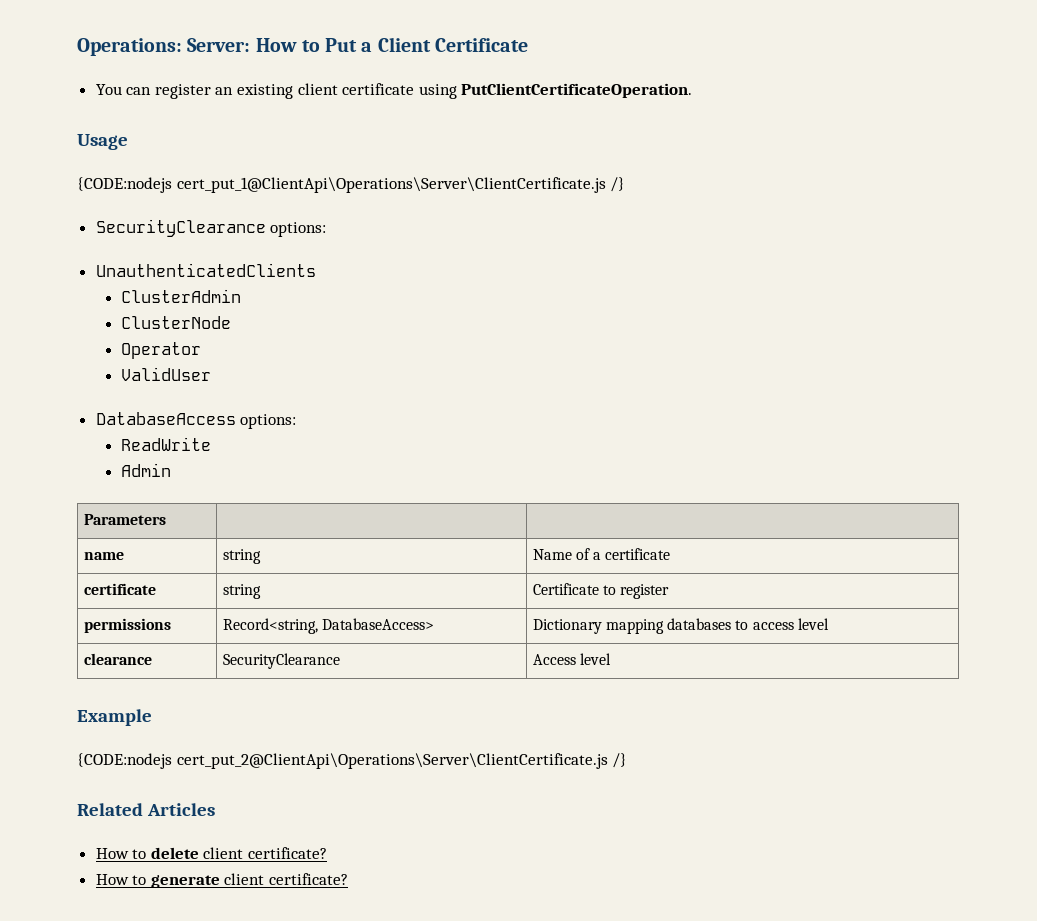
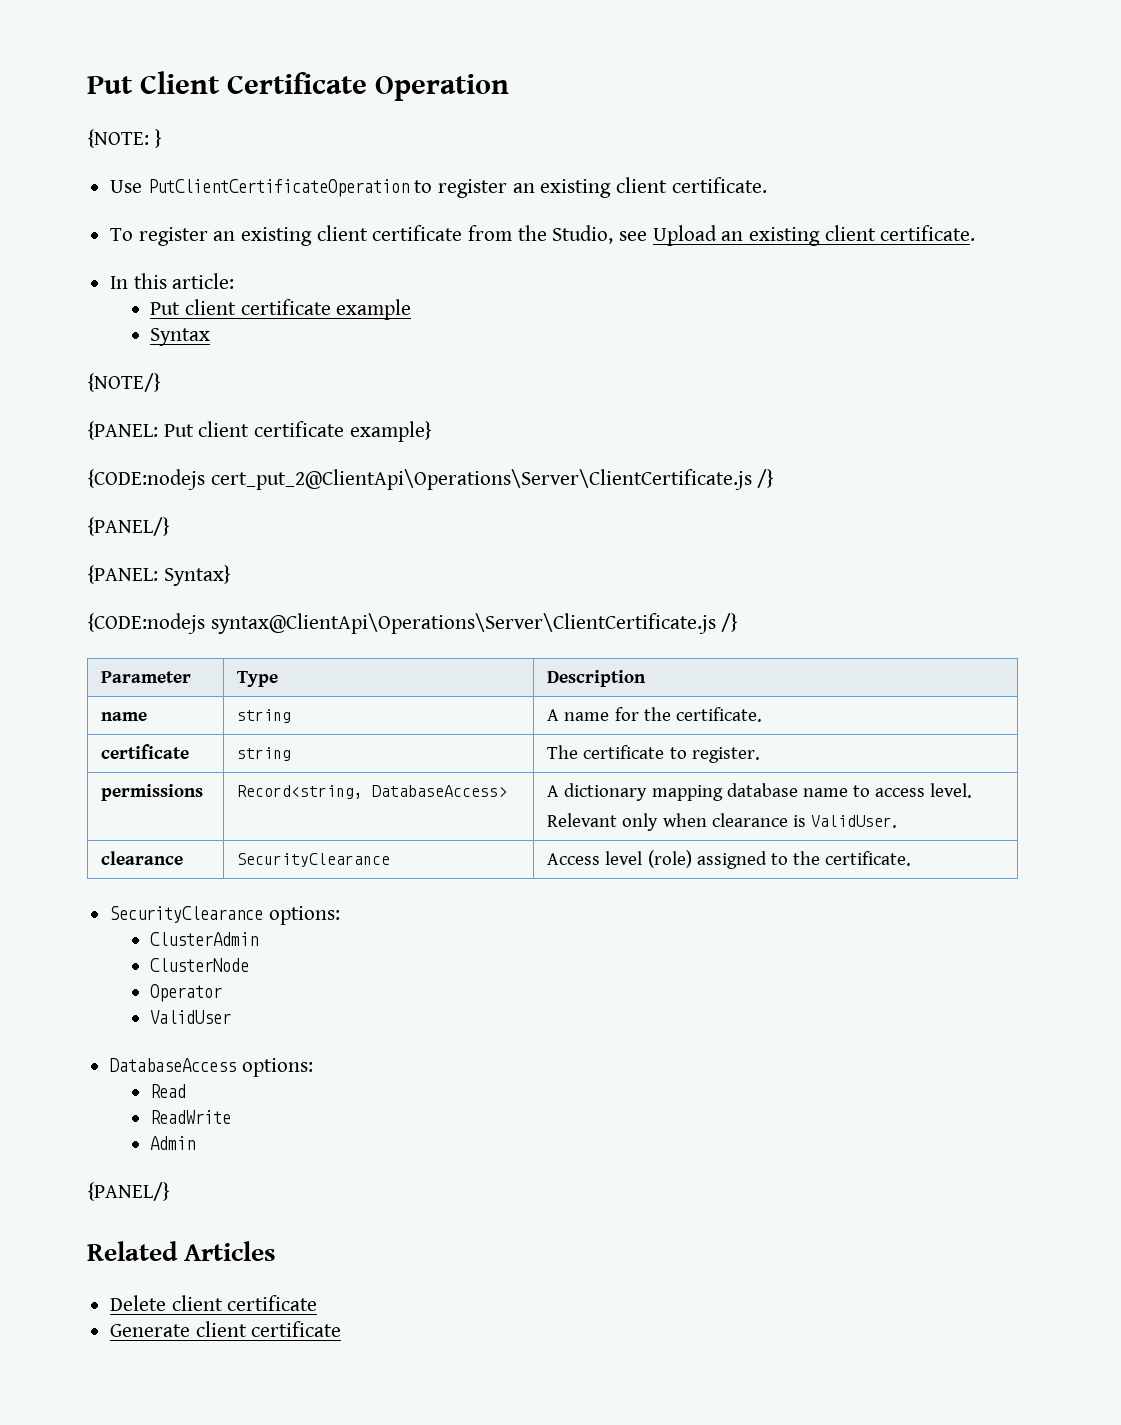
[77,37,528,56] [95,84,152,95] Operations: Server: How to Put a Client Certificate // You can -> [87,71,509,101] [87,129,162,148] [110,177,767,198] [110,228,134,241] Put Client Certificate Operation // {NOTE: } // Use PutClientCertificateOperation to register an existing client certificate. // To
[418,83,693,99] [77,134,128,150] [77,177,626,193] using PutClientCertificateOperation. // Usage // {CODE:nodejs cert_put_1@ClientApi\Operations\Server\ClientCertificate.js /} -> [468,225,976,246] [110,273,235,289] [150,299,412,320] [150,328,211,346] [87,373,161,392] [87,421,432,442] [87,469,775,490] [87,517,170,536] [87,565,231,586] [87,613,739,634] [101,671,192,683] [237,671,279,687] [547,670,647,687] [101,712,148,721] [237,709,292,723] [547,707,762,722] [101,744,190,759] [237,747,292,761] [547,745,760,763] [101,784,204,801] [237,785,508,799] [547,783,973,801] [547,813,897,831] [101,851,184,865] [237,853,391,867] [547,850,912,869] from the Studio, see Upload an existing client certificate. // In this article: // Put client certificate example // Syntax // {NOTE/} // {PANEL: Put client certificate example} // {CODE:nodejs cert_put_2@ClientApi\Operations\Server\ClientCertificate.js /} // {PANEL/} // {PANEL: Syntax} // {CODE:nodejs syntax@ClientApi\Operations\Server\ClientCertificate.js /} // Parameter | Type | Description // name | string | A name for the certificate. // certificate | string | The certificate to register. // permissions | Record<string, DatabaseAccess> | A dictionary mapping database name to access level. // Relevant only when clearance is ValidUser. // clearance | SecurityClearance | Access level (role) assigned to the certificate.
[95,263,316,277] // UnauthenticatedClients -> (340, 915) none
(297, 421) none -> [150,1084,187,1098] // Read
[83,514,166,525] [83,552,124,560] [222,549,261,564] [532,548,671,560] [83,583,156,595] [222,584,261,599] [532,583,670,599] [83,618,171,633] [222,618,435,634] [532,618,829,634] [83,653,152,665] [222,653,340,669] [532,653,612,665] [77,709,152,726] [77,753,628,769] [77,803,215,816] [95,847,328,859] [95,873,349,888] // Parameters | | // name | string | Name of a certificate // certificate | string | Certificate to register // permissions | Record<string, DatabaseAccess> | Dictionary mapping databases to access level // clearance | SecurityClearance | Access level // Example // {CODE:nodejs cert_put_2@ClientApi\Operations\Server\ClientCertificate.js /} // Related Articles // How to delete client certificate? // How to generate client certificate? -> [87,1182,170,1201] [87,1241,277,1261] [110,1295,318,1311] [110,1321,342,1337] // {PANEL/} // Related Articles // Delete client certificate // Generate client certificate

